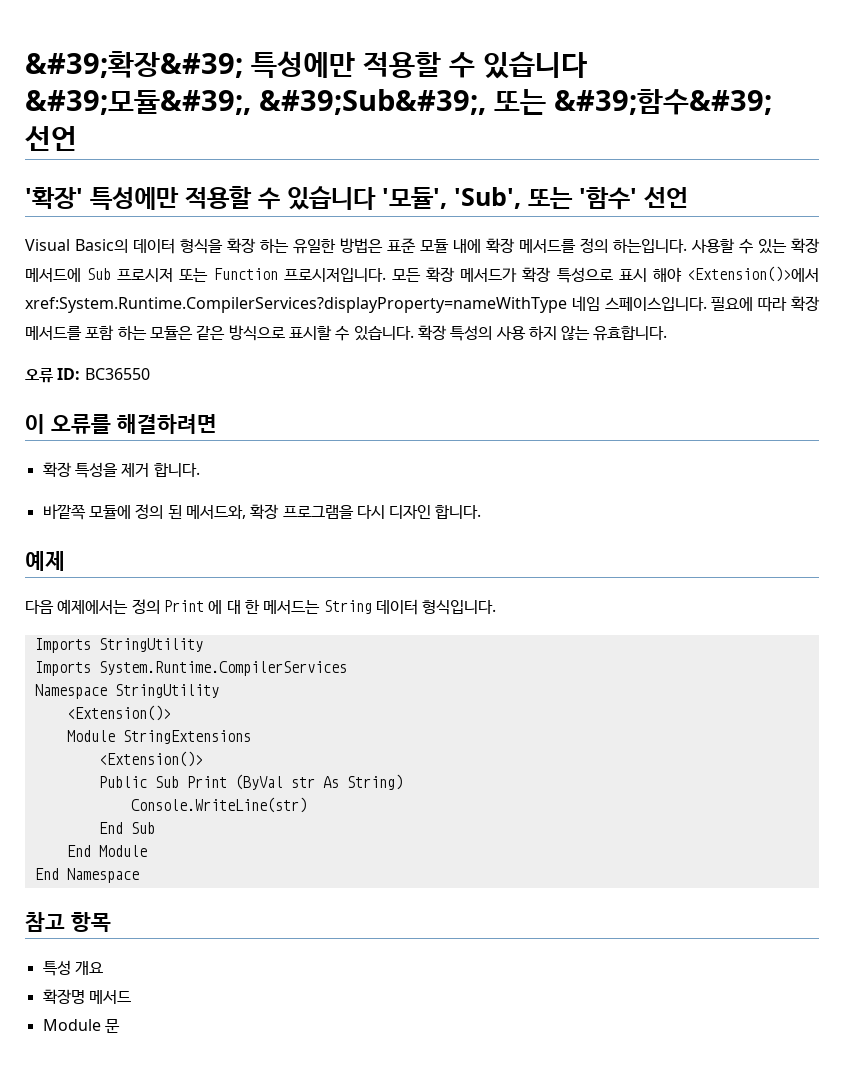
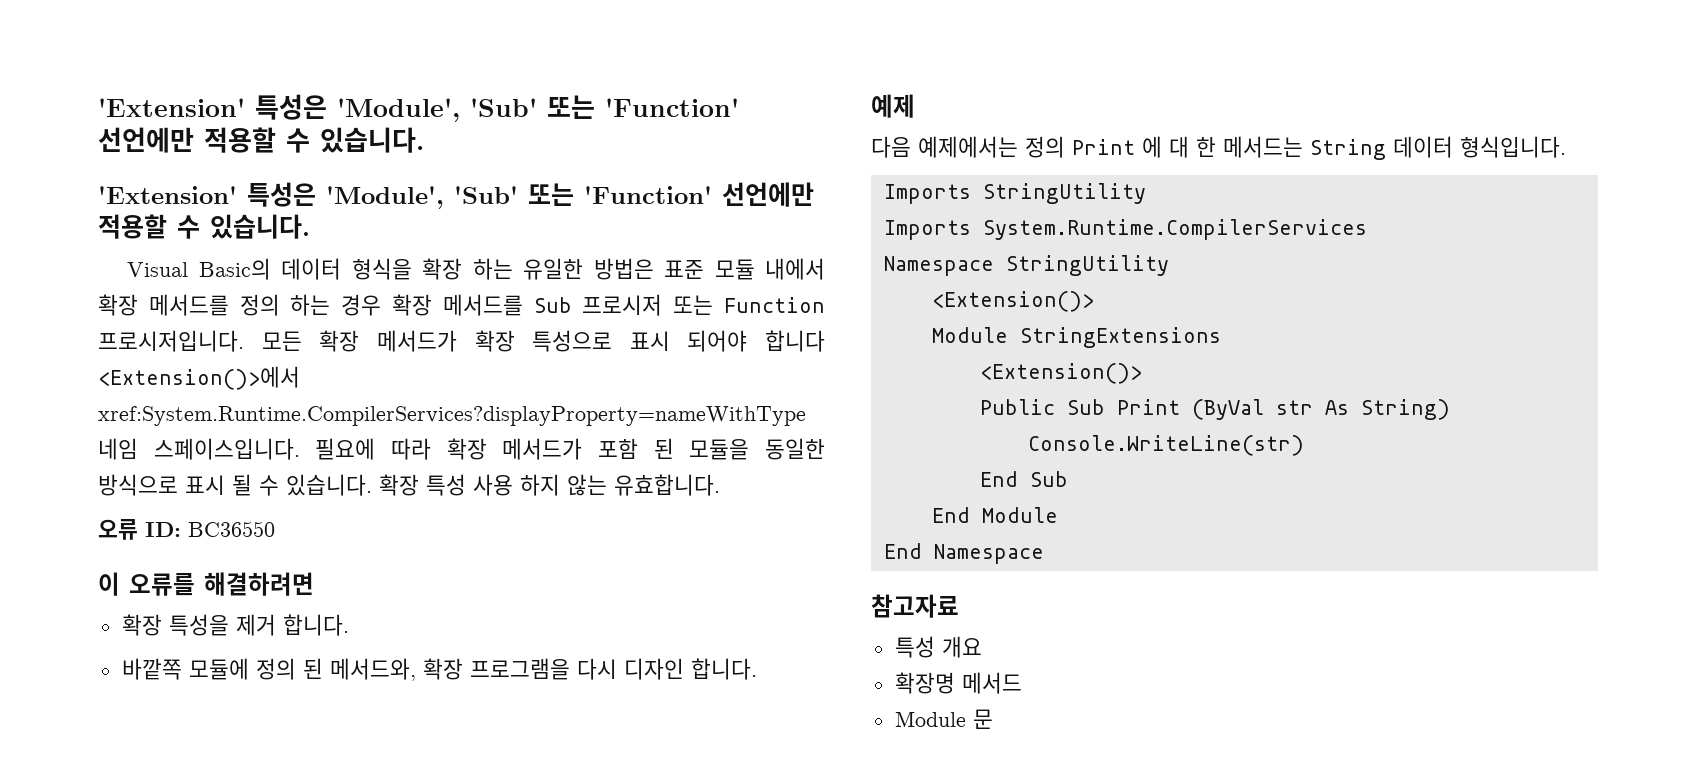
[25,51,587,79] [25,89,772,115] [25,126,77,151] [25,186,688,210] &#39;확장&#39; 특성에만 적용할 수 있습니다 &#39;모듈&#39;, &#39;Sub&#39;, 또는 &#39;함수&#39; 선언 // '확장' 특성에만 적용할 수 있습니다 '모듈', 'Sub', 또는 '함수' 선언 -> [98,94,739,122] [98,127,424,153] [98,182,814,209] [98,214,310,239] 'Extension' 특성은 'Module', 'Sub' 또는 'Function' 선언에만 적용할 수 있습니다. // 'Extension' 특성은 'Module', 'Sub' 또는 'Function' 선언에만 적용할 수 있습니다.
[453,239,481,253] 내에 -> [765,258,825,280] 내에서
[613,238,820,254] [25,268,81,282] 하는입니다. 사용할 수 있는 확장 메서드에 -> [290,294,523,316] 하는 경우 확장 메서드를
[652,267,682,282] 해야 -> [687,330,825,352] 되어야 합니다
[25,325,332,341] 메서드를 포함 하는 모듈은 같은 방식으로 표시할 -> [502,438,825,460] [98,474,252,496] 메서드가 포함 된 모듈을 동일한 방식으로 표시 될
[450,325,493,341] 특성의 -> [426,474,466,496] 특성
[25,912,111,932] 참고 항목 -> [871,594,959,618] 참고자료

